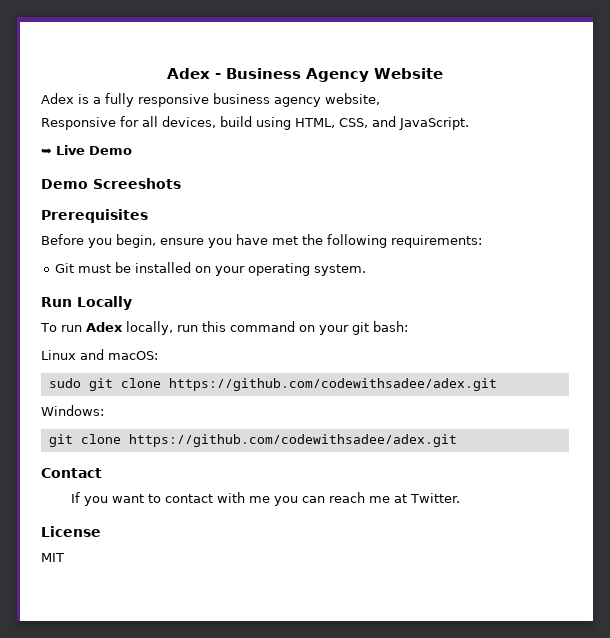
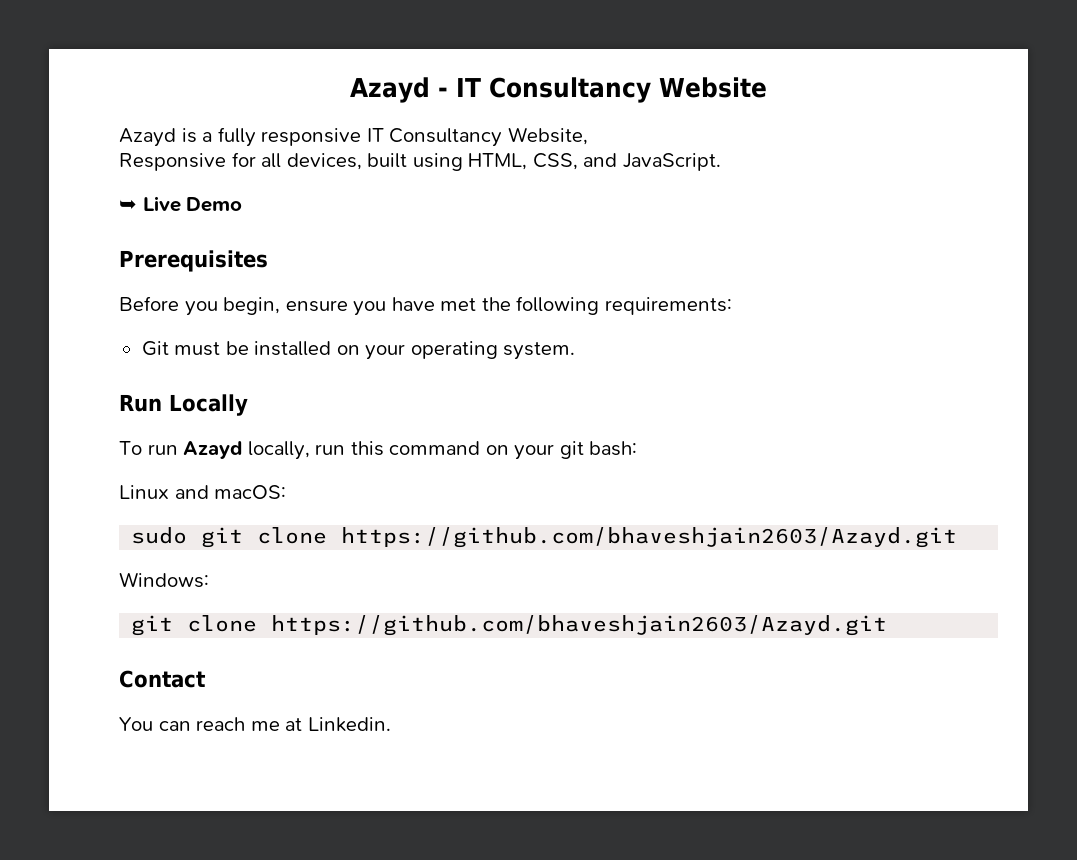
[167,68,369,82] Adex - Business Agency -> [350,77,651,103] Azayd - IT Consultancy
[41,93,74,104] Adex -> [119,128,176,147] Azayd
[213,93,380,107] business agency website, -> [366,127,588,147] IT Consultancy Website,
[220,116,252,127] build -> [367,153,408,168] built
[41,178,181,189] // Demo Screeshots -> (243, 204) none
[85,322,123,332] Adex -> [183,441,243,459] Azayd
[168,378,497,391] https://github.com/codewithsadee/adex.git -> [341,527,958,548] https://github.com/bhaveshjain2603/Azayd.git
[128,434,457,447] https://github.com/codewithsadee/adex.git -> [271,615,888,636] https://github.com/bhaveshjain2603/Azayd.git
[70,492,298,506] If you want to contact with me you -> [119,717,153,731] You
[409,493,461,503] [41,526,101,537] [41,553,64,562] Twitter. // License // MIT -> [307,717,391,732] Linkedin.

